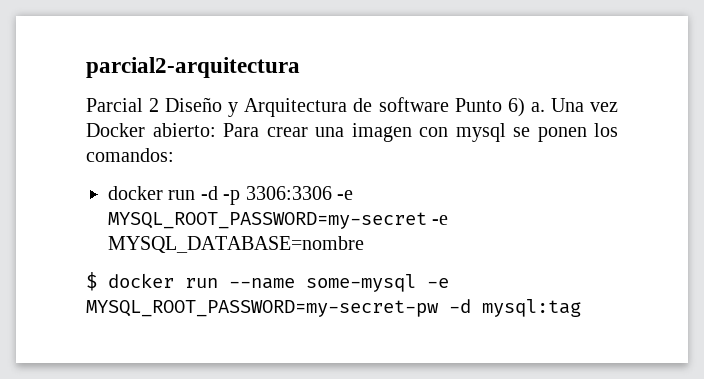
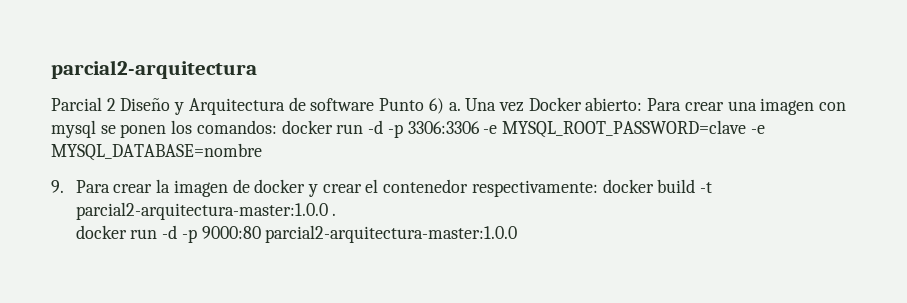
(174, 155) // -> (277, 127) none
[108,212,427,229] MYSQL_ROOT_PASSWORD=my-secret -> [501,120,746,138] MYSQL_ROOT_PASSWORD=clave
[86,272,449,292] [86,299,581,317] $ docker run --name some-mysql -e MYSQL_ROOT_PASSWORD=my-secret-pw -d mysql:tag -> [51,179,713,197] [75,202,337,220] [75,225,518,243] 9. Para crear la imagen de docker y crear el contenedor respectivamente: docker build -t parcial2-arquitectura-master:1.0.0 . // docker run -d -p 9000:80 parcial2-arquitectura-master:1.0.0

